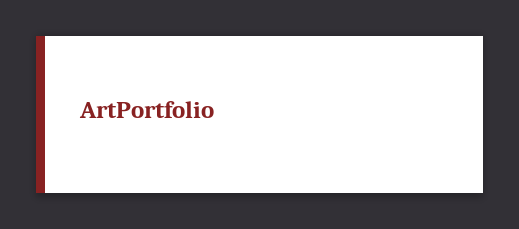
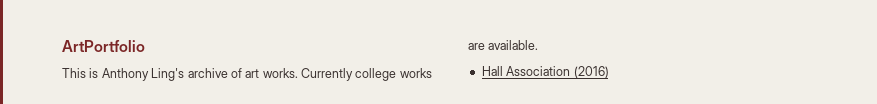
(214, 109) none -> [62,68,432,81] [468,40,539,50] [481,66,609,78] // This is Anthony Ling's archive of art works. Currently college works are available. // Hall Association (2016)

